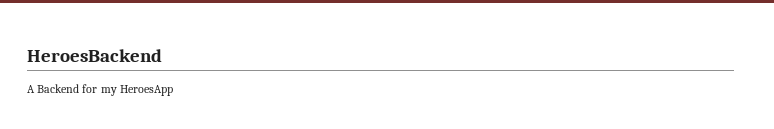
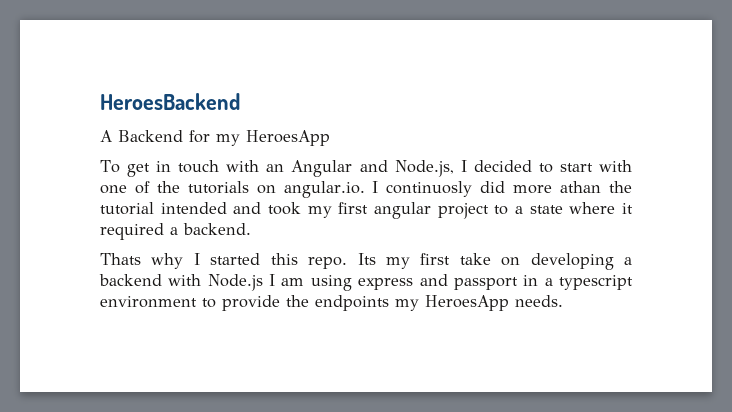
(173, 90) none -> [100,160,632,177] [100,181,632,198] [100,202,633,219] [100,223,251,240] [100,253,633,270] [99,274,633,291] [100,295,563,311] // To get in touch with an Angular and Node.js, I decided to start with one of the tutorials on angular.io. I continuosly did more athan the tutorial intended and took my first angular project to a state where it required a backend. // Thats why I started this repo. Its my first take on developing a backend with Node.js I am using express and passport in a typescript environment to provide the endpoints my HeroesApp needs.

